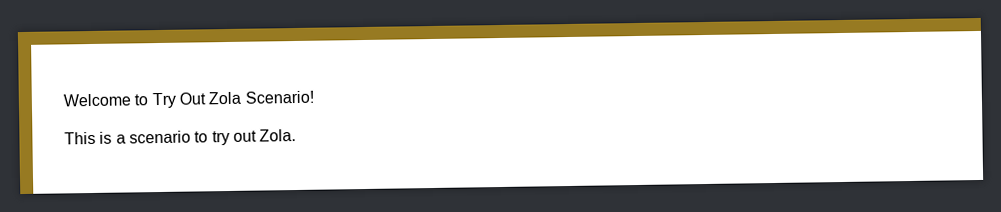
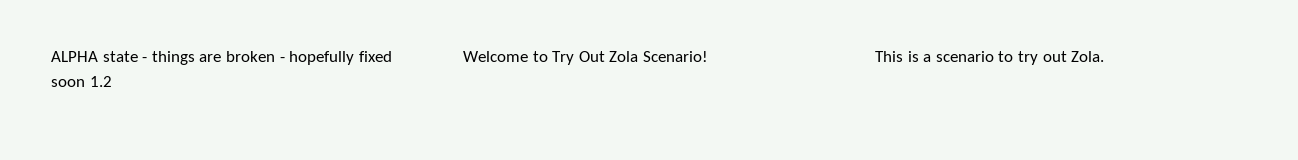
(63, 100) none -> [51,51,392,65] [51,76,112,87] ALPHA state - things are broken - hopefully fixed soon 1.2 //

